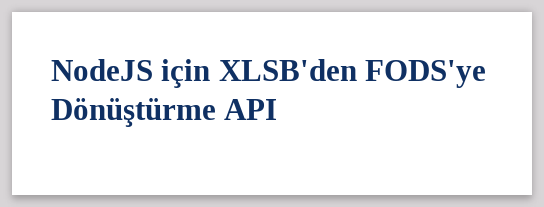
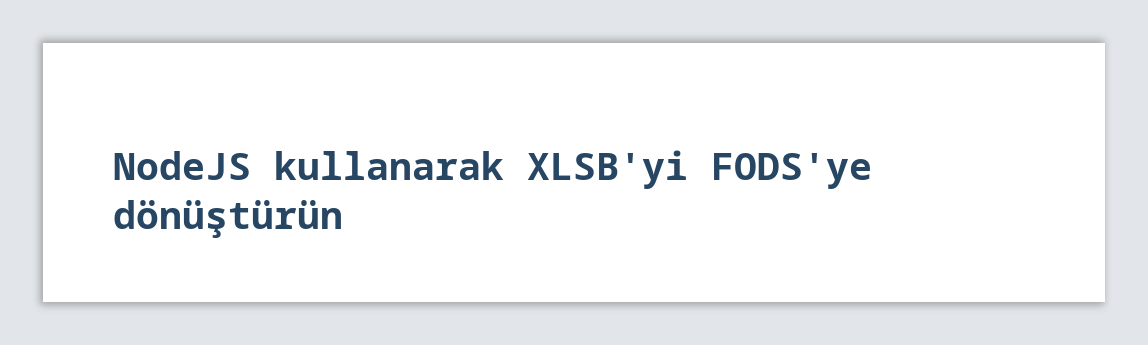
[161,59,487,88] [51,98,278,127] için XLSB'den FODS'ye Dönüştürme API -> [274,150,872,189] [113,200,343,238] kullanarak XLSB'yi FODS'ye dönüştürün

